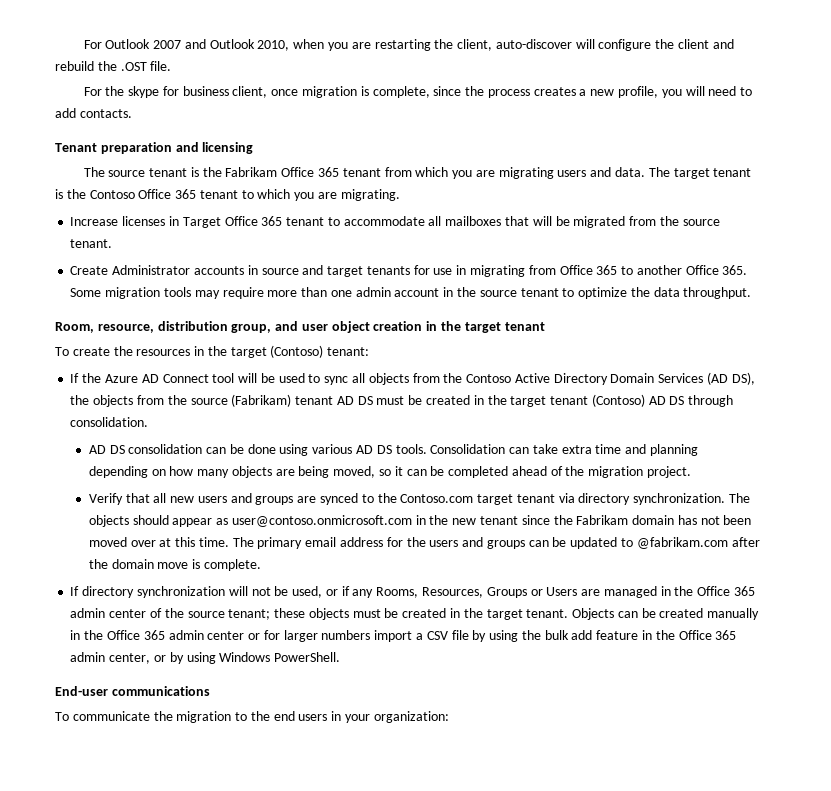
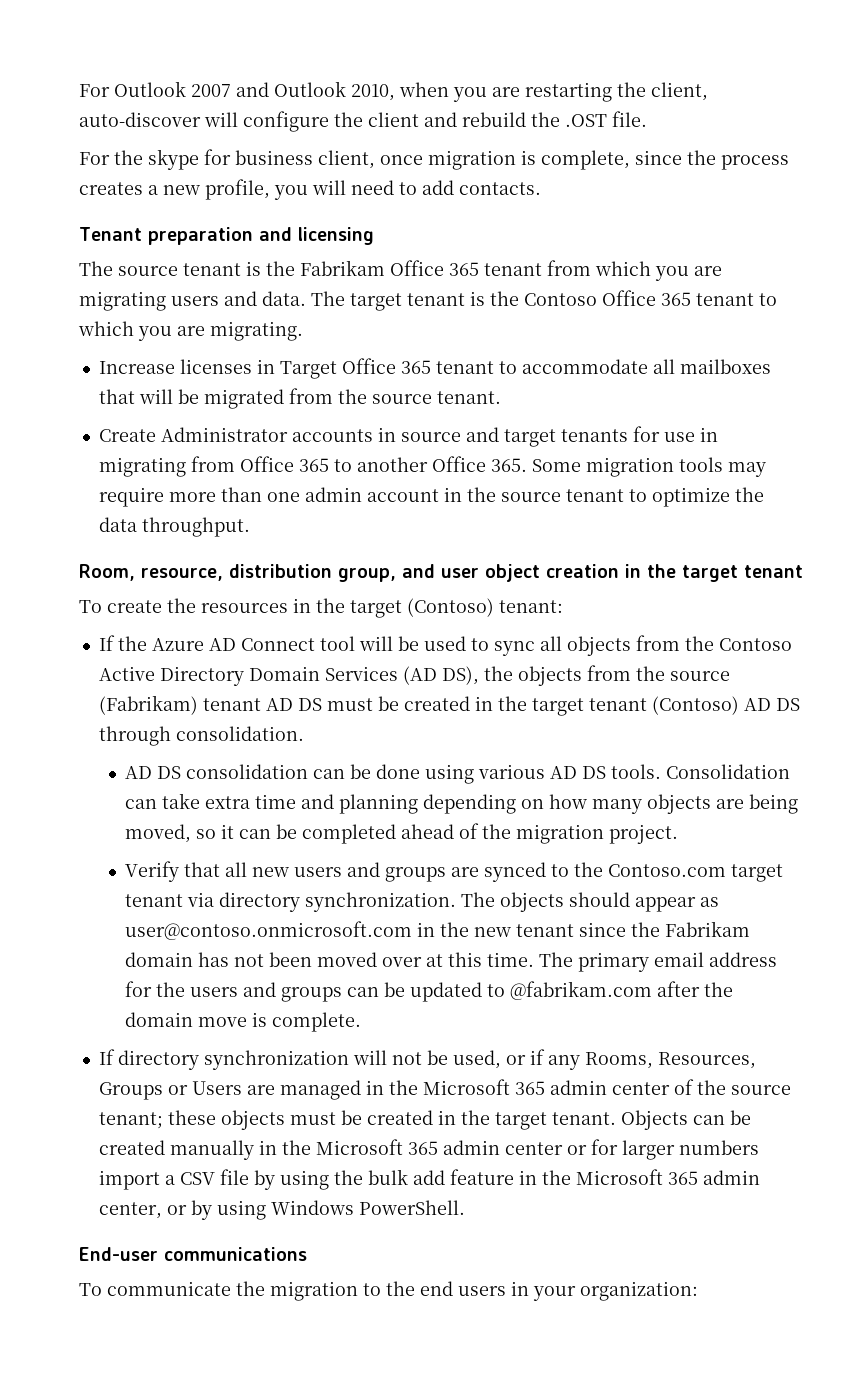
[697,586,731,596] Office -> [422,1079,510,1095] Microsoft
[106,630,140,640] Office -> [315,1139,403,1155] Microsoft
[678,630,712,640] Office -> [575,1169,663,1185] Microsoft

